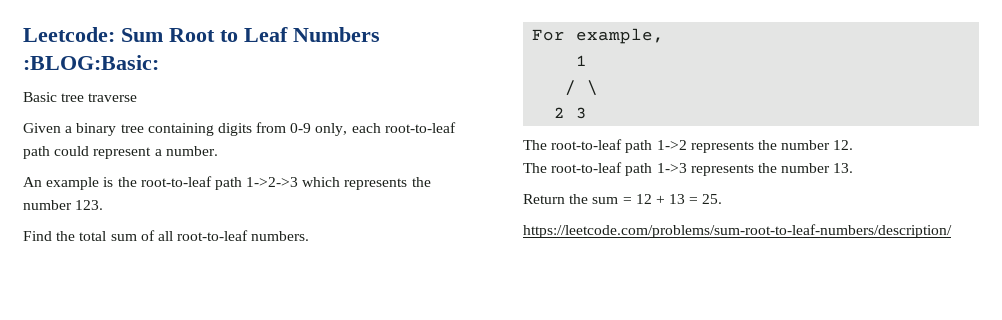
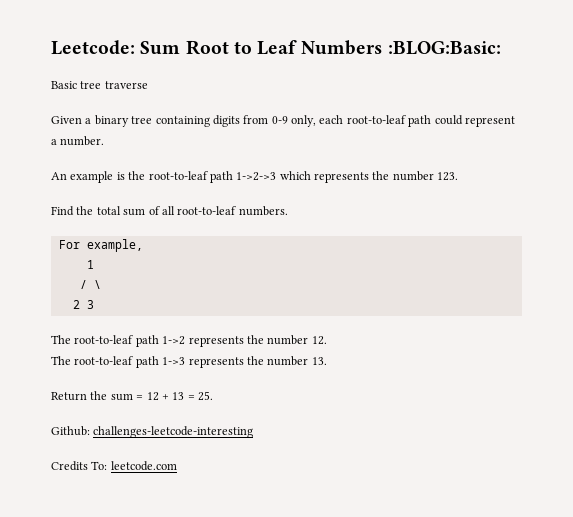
[523,224,952,238] https://leetcode.com/problems/sum-root-to-leaf-numbers/description/ -> [51,426,254,438] [51,461,177,471] Github: challenges-leetcode-interesting // Credits To: leetcode.com

